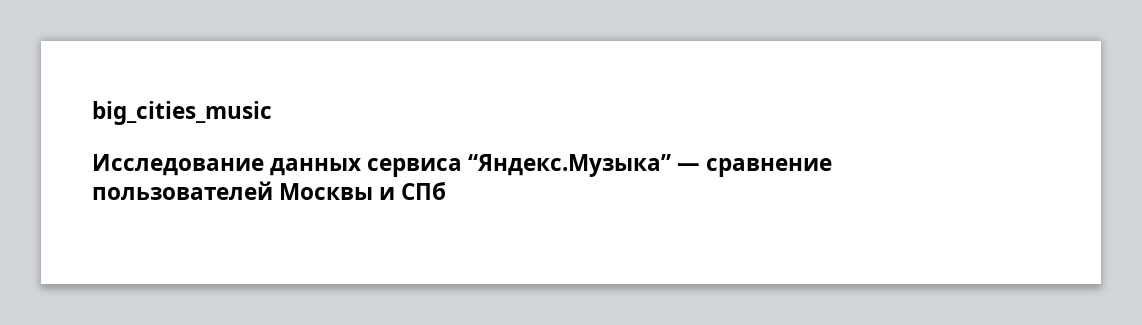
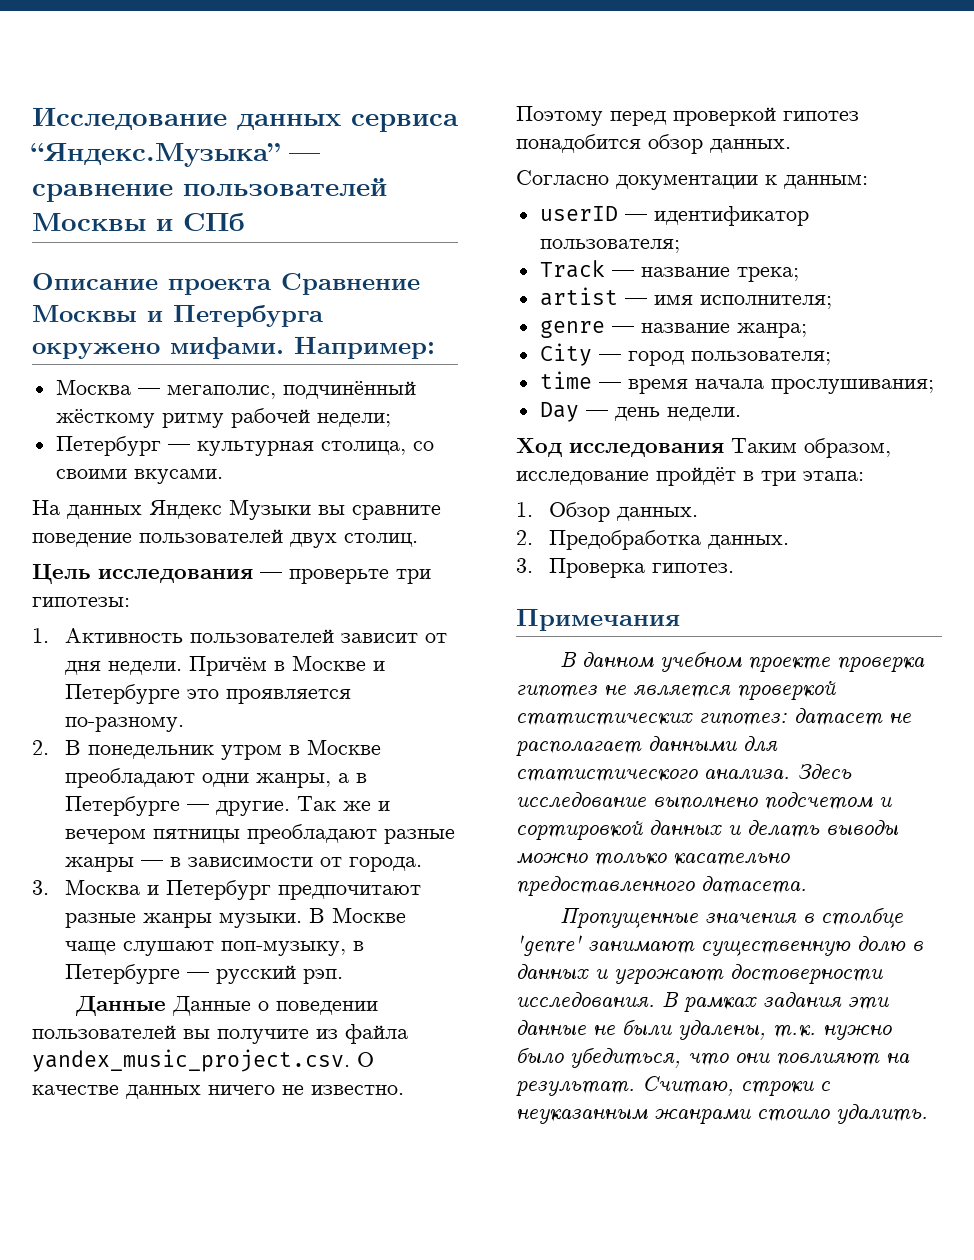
[92,101,272,125] big_cities_music // -> (32, 118) none
(447, 191) none -> [32,273,420,295] [32,305,323,327] [32,336,435,359] [55,379,416,399] [55,408,391,428] [55,436,434,456] [55,469,223,484] [32,499,441,520] [32,529,418,548] [32,564,431,584] [32,597,130,607] [32,628,447,643] [64,655,385,676] [64,684,351,704] [64,717,184,732] [32,739,381,760] [64,768,367,788] [64,796,390,816] [64,824,455,844] [64,857,422,872] [32,879,421,900] [64,907,406,928] [64,941,364,956] [64,964,343,984] [74,996,378,1016] [32,1024,408,1044] [32,1049,374,1072] [32,1085,404,1099] [516,106,859,126] [516,134,791,154] [516,170,868,190] [539,206,809,226] [539,239,680,253] [539,260,799,282] [539,287,832,309] [539,320,807,338] [539,343,831,366] [539,371,934,394] [539,402,741,422] [516,438,891,458] [516,467,864,486] [516,502,698,522] [516,530,789,550] [516,558,734,578] [516,609,680,631] [559,652,925,673] [516,681,836,701] [516,708,911,726] [516,736,778,757] [516,764,852,782] [516,792,892,810] [516,820,899,841] [516,853,790,866] [516,876,807,897] [559,908,903,929] [516,935,923,956] [516,964,883,985] [516,992,889,1013] [516,1020,892,1040] [516,1048,910,1068] [516,1076,830,1097] [516,1104,928,1125] // Описание проекта Сравнение Москвы и Петербурга окружено мифами. Например: // Москва — мегаполис, подчинённый жёсткому ритму рабочей недели; // Петербург — культурная столица, со своими вкусами. // На данных Яндекс Музыки вы сравните поведение пользователей двух столиц. // Цель исследования — проверьте три гипотезы: // 1. Активность пользователей зависит от дня недели. Причём в Москве и Петербурге это проявляется по-разному. // 2. В понедельник утром в Москве преобладают одни жанры, а в Петербурге — другие. Так же и вечером пятницы преобладают разные жанры — в зависимости от города. // 3. Москва и Петербург предпочитают разные жанры музыки. В Москве чаще слушают поп-музыку, в Петербурге — русский рэп. // Данные Данные о поведении пользователей вы получите из файла yandex_music_project.csv. О качестве данных ничего не известно. Поэтому перед проверкой гипотез понадобится обзор данных. // Согласно документации к данным: // userID — идентификатор пользователя; // Track — название трека; // artist — имя исполнителя; // genre — название жанра; // City — город пользователя; // time — время начала прослушивания; // Day — день недели. // Ход исследования Таким образом, исследование пройдёт в три этапа: // 1. Обзор данных. // 2. Предобработка данных. // 3. Проверка гипотез. // Примечания // В данном учебном проекте проверка гипотез не является проверкой статистических гипотез: датасет не располагает данными для статистического анализа. Здесь исследование выполнено подсчетом и сортировкой данных и делать выводы можно только касательно предоставленного датасета. // Пропущенные значения в столбце 'genre' занимают существенную долю в данных и угрожают достоверности исследования. В рамках задания эти данные не были удалены, т.к. нужно было убедиться, что они повлияют на результат. Считаю, строки с неуказанным жанрами стоило удалить.

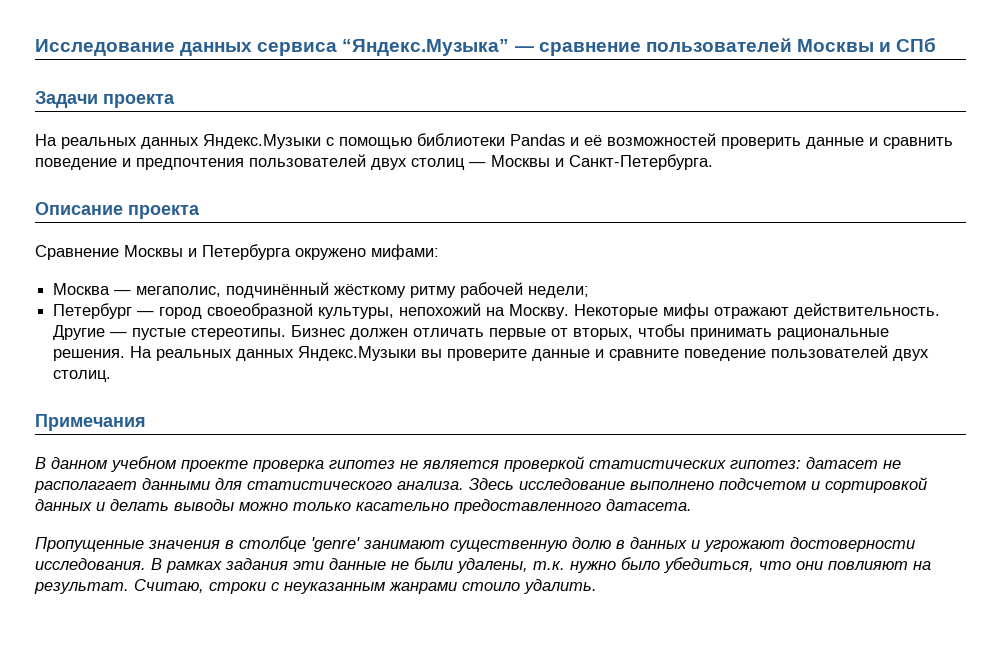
(245, 222) none -> [35,91,175,108] [35,133,953,149] [35,154,713,170] // Задачи проекта // На реальных данных Яндекс.Музыки c помощью библиотеки Pandas и её возможностей проверить данные и сравнить поведение и предпочтения пользователей двух столиц — Москвы и Санкт-Петербурга.
(271, 287) none -> (200, 212) //
[170,336,435,359] мифами. Например: -> [371,244,439,260] мифами:
[196,441,434,456] [55,469,223,484] [32,499,345,520] культурная столица, со своими вкусами. // На данных Яндекс Музыки вы -> [159,303,941,319] [53,324,890,340] [53,346,605,361] город своеобразной культуры, непохожий на Москву. Некоторые мифы отражают действительность. Другие — пустые стереотипы. Бизнес должен отличать первые от вторых, чтобы принимать рациональные решения. На реальных данных Яндекс.Музыки вы проверите данные и
[32,564,431,584] [32,597,130,607] [32,628,447,643] [64,655,385,676] [64,684,351,704] [64,717,184,732] [32,739,381,760] [64,768,367,788] [64,796,390,816] [64,824,455,844] [64,857,422,872] [32,879,421,900] [64,907,406,928] [64,941,364,956] [64,964,343,984] [74,996,378,1016] [32,1024,408,1044] [32,1049,374,1072] [32,1085,404,1099] [516,106,859,126] [516,134,791,154] [516,170,868,190] [539,206,809,226] [539,239,680,253] [539,260,799,282] [539,287,832,309] [539,320,807,338] [539,343,831,366] [539,371,934,394] [539,402,741,422] [516,438,891,458] [516,467,864,486] [516,502,698,522] [516,530,789,550] [516,558,734,578] // Цель исследования — проверьте три гипотезы: // 1. Активность пользователей зависит от дня недели. Причём в Москве и Петербурге это проявляется по-разному. // 2. В понедельник утром в Москве преобладают одни жанры, а в Петербурге — другие. Так же и вечером пятницы преобладают разные жанры — в зависимости от города. // 3. Москва и Петербург предпочитают разные жанры музыки. В Москве чаще слушают поп-музыку, в Петербурге — русский рэп. // Данные Данные о поведении пользователей вы получите из файла yandex_music_project.csv. О качестве данных ничего не известно. Поэтому перед проверкой гипотез понадобится обзор данных. // Согласно документации к данным: // userID — идентификатор пользователя; // Track — название трека; // artist — имя исполнителя; // genre — название жанра; // City — город пользователя; // time — время начала прослушивания; // Day — день недели. // Ход исследования Таким образом, исследование пройдёт в три этапа: // 1. Обзор данных. // 2. Предобработка данных. // 3. Проверка гипотез. -> (112, 376) none

